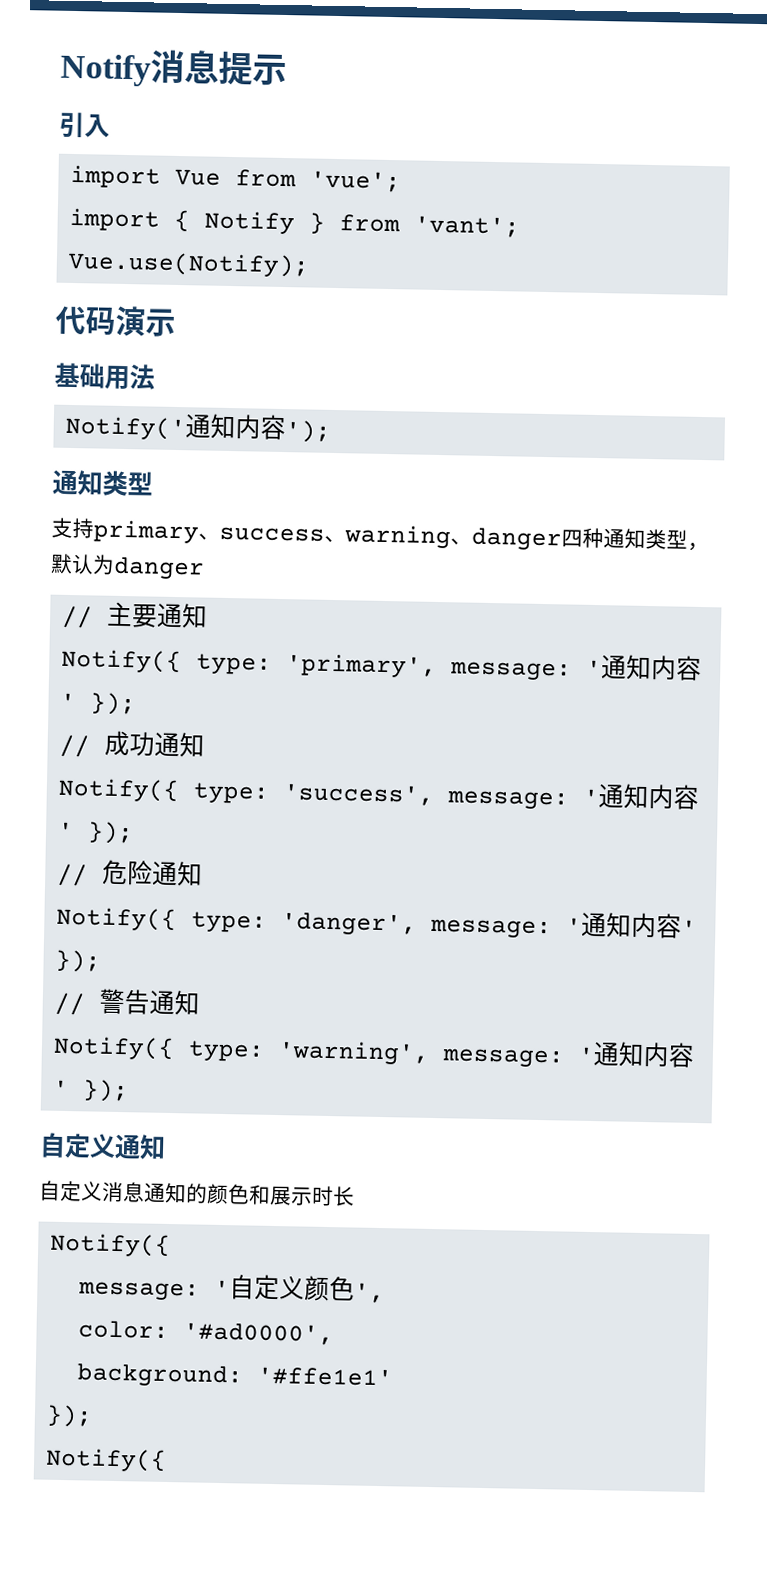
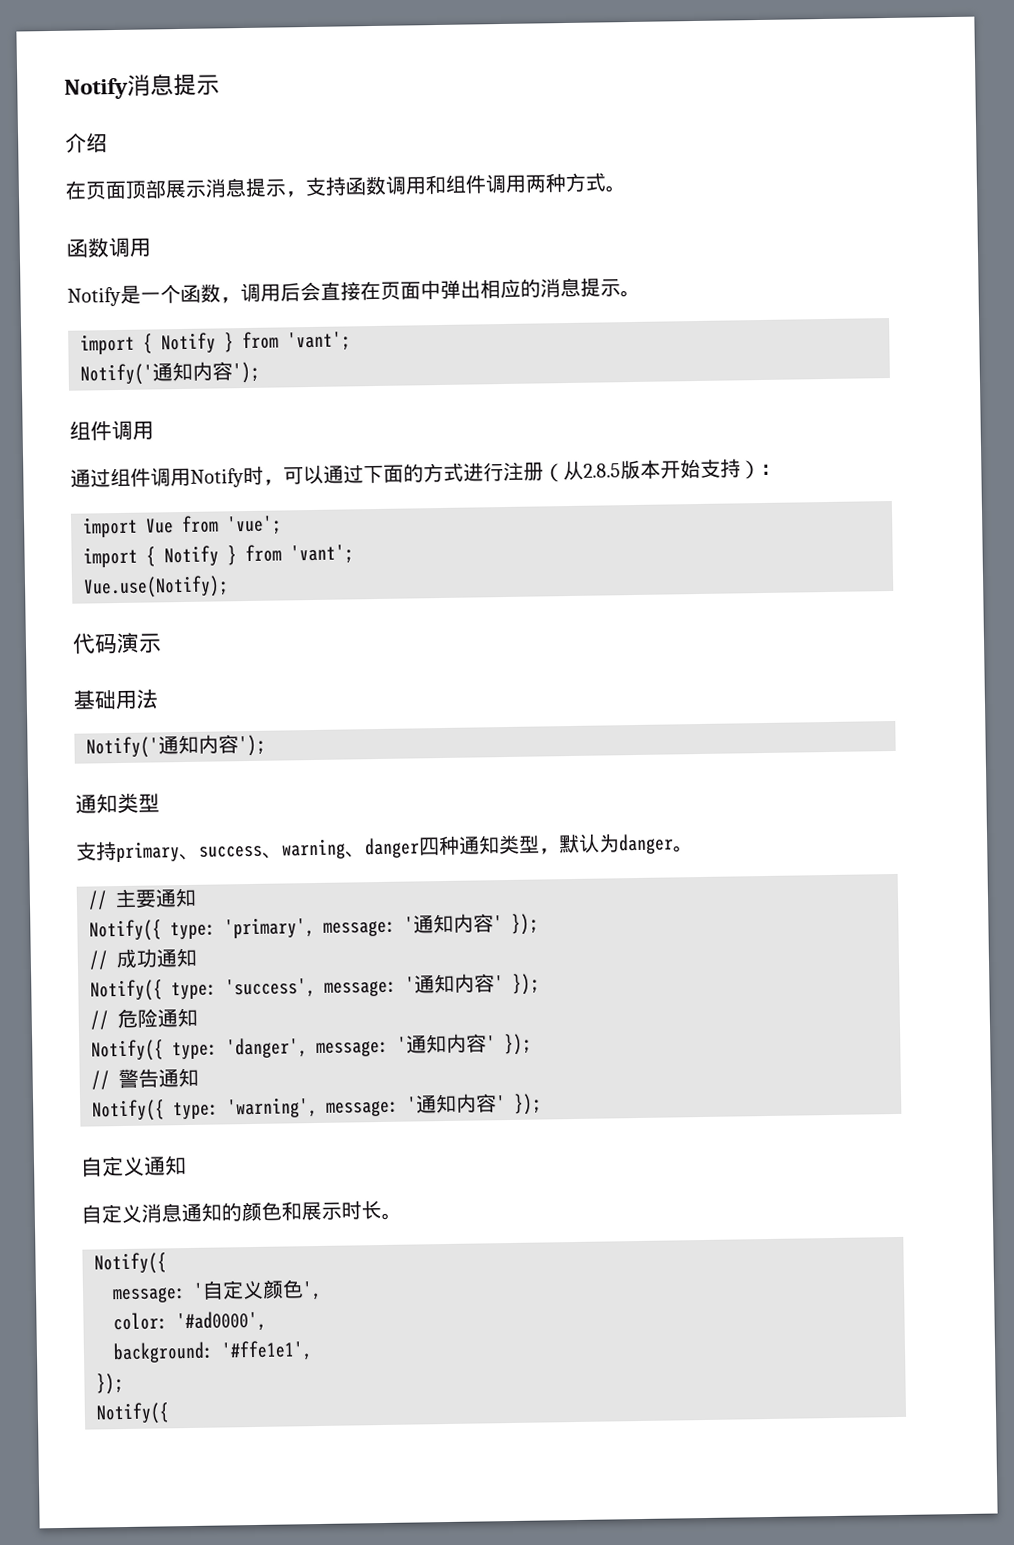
[59,111,110,139] 引入 -> [65,133,108,153] [65,172,626,200] [66,237,151,258] [67,277,641,307] [80,331,351,355] [80,361,260,386] [69,420,154,441] [70,458,781,488] 介绍 // 在页面顶部展示消息提示，支持函数调用和组件调用两种方式。 // 函数调用 // Notify是一个函数，调用后会直接在页面中弹出相应的消息提示。 // import { Notify } from 'vant'; // Notify('通知内容'); // 组件调用 // 通过组件调用Notify时，可以通过下面的方式进行注册（从2.8.5版本开始支持）：
(205, 568) none -> [673,845,694,853] 。
(355, 1196) none -> [381,1212,402,1220] 。
[257,1366,394,1387] '#ffe1e1' -> [221,1340,313,1362] '#ffe1e1',

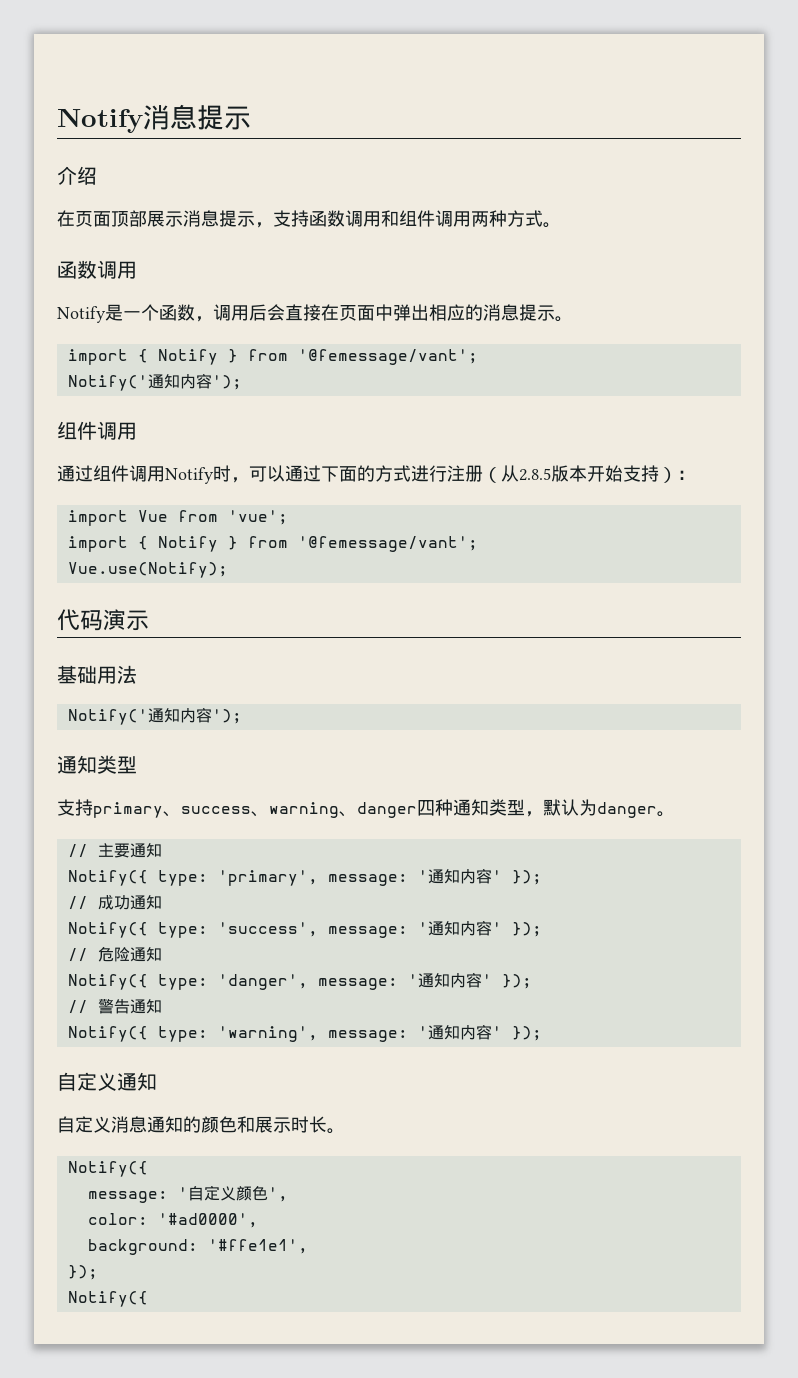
[287,331,351,352] 'vant'; -> [297,349,478,365] '@femessage/vant';
[290,544,354,565] 'vant'; -> [297,536,478,552] '@femessage/vant';

